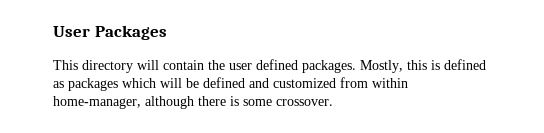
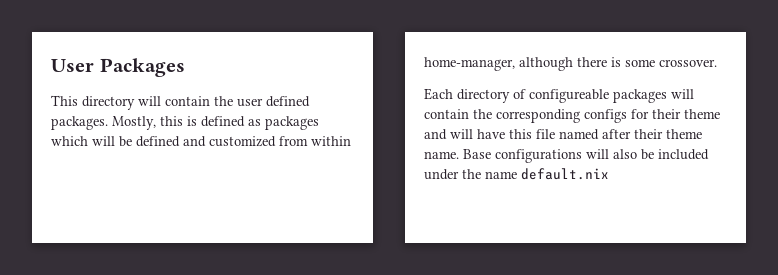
(333, 102) none -> [424,88,694,103] [424,109,720,123] [424,129,702,140] [424,149,709,163] [424,168,609,180] // Each directory of configureable packages will contain the corresponding configs for their theme and will have this file named after their theme name. Base configurations will also be included under the name default.nix

